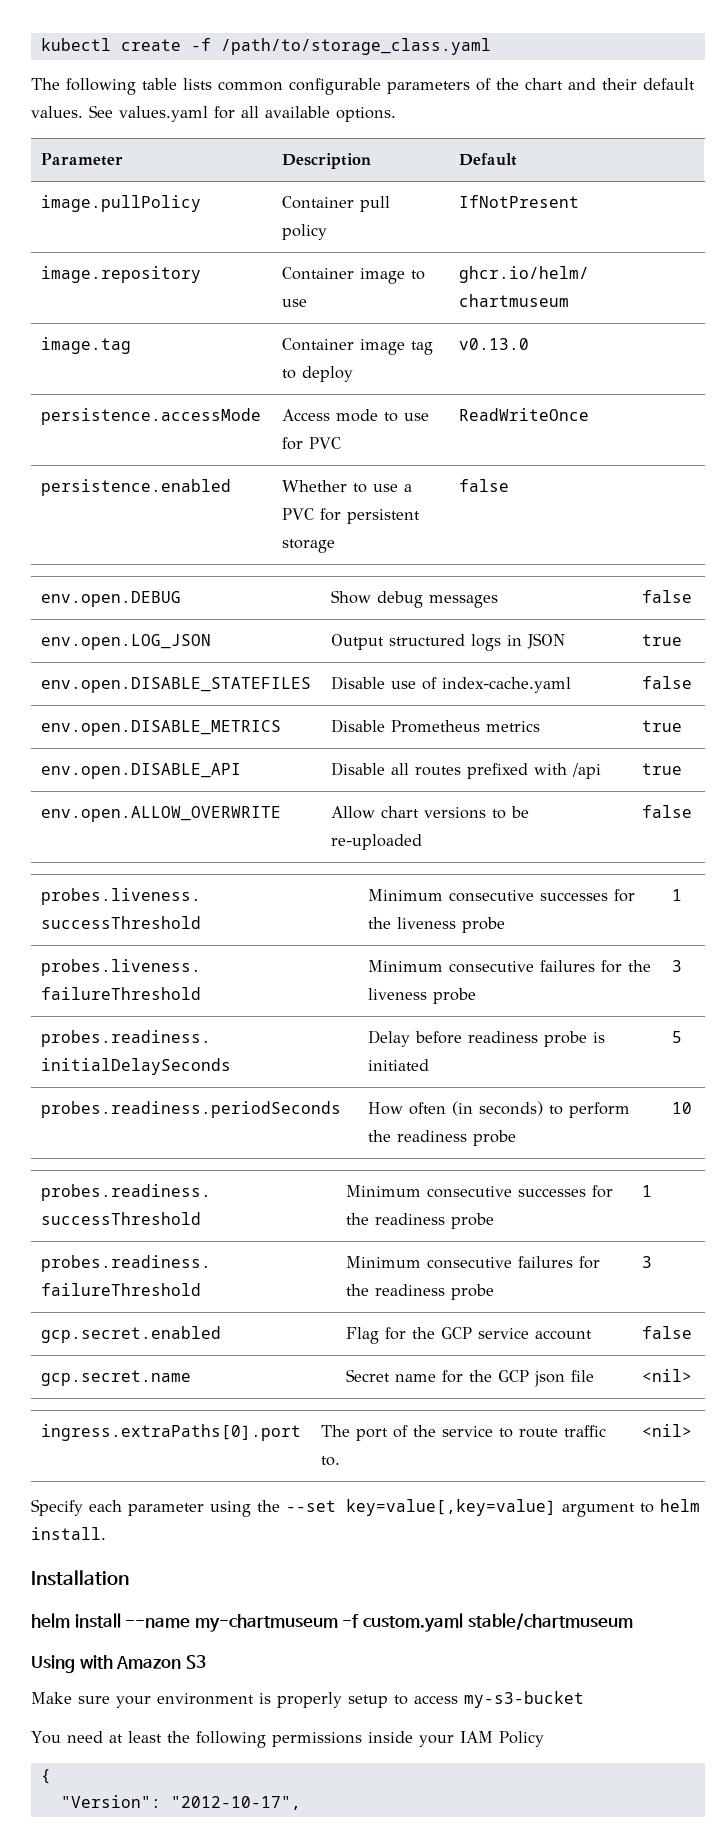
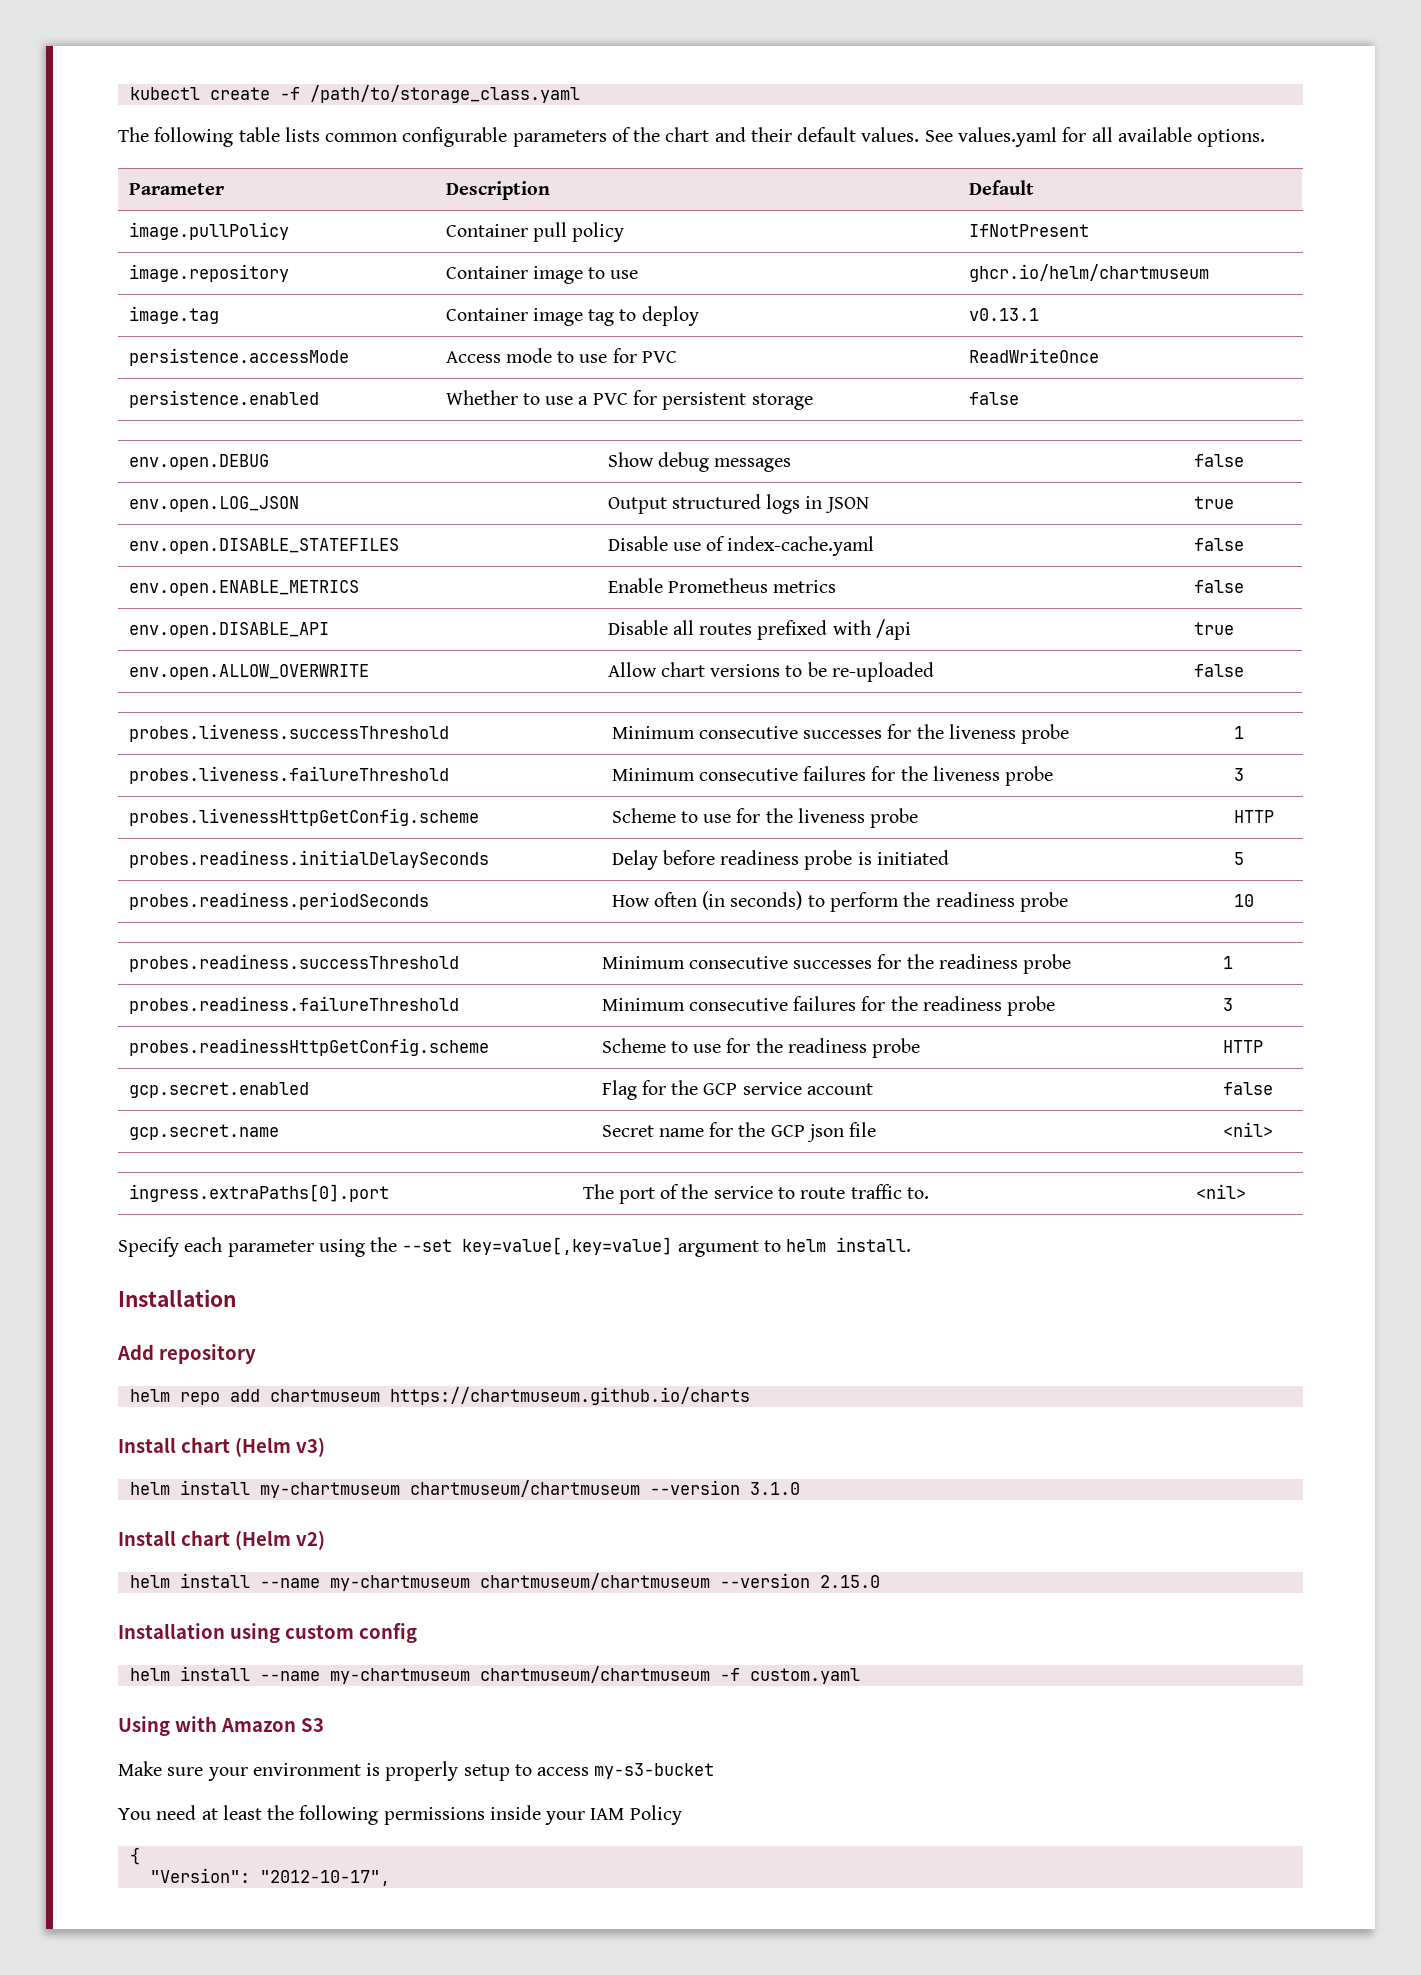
[459,338,530,350] v0.13.0 -> [968,308,1039,321] v0.13.1
[41,720,282,736] [331,719,386,733] env.open.DISABLE_METRICS | Disable -> [128,580,359,596] [607,578,663,593] env.open.ENABLE_METRICS | Enable
[642,720,683,732] true -> [1193,580,1244,593] false
(683, 966) none -> [128,808,479,826] [611,808,919,828] [1233,810,1274,823] // probes.livenessHttpGetConfig.scheme | Scheme to use for the liveness probe | HTTP
(653, 1262) none -> [128,1038,489,1056] [601,1038,921,1058] [1222,1040,1263,1053] // probes.readinessHttpGetConfig.scheme | Scheme to use for the readiness probe | HTTP
[31,1613,338,1632] helm install --name my-chartmuseum -> [117,1344,256,1364] [129,1387,750,1405] [118,1437,325,1457] [129,1480,800,1498] [118,1530,325,1550] [129,1573,880,1591] [118,1623,417,1643] [129,1666,710,1684] Add repository // helm repo add chartmuseum https://chartmuseum.github.io/charts // Install chart (Helm v3) // helm install my-chartmuseum chartmuseum/chartmuseum --version 3.1.0 // Install chart (Helm v2) // helm install --name my-chartmuseum chartmuseum/chartmuseum --version 2.15.0 // Installation using custom config // helm install --name my-chartmuseum chartmuseum/chartmuseum
[467,1613,633,1630] stable/chartmuseum -> (860, 1676) none

